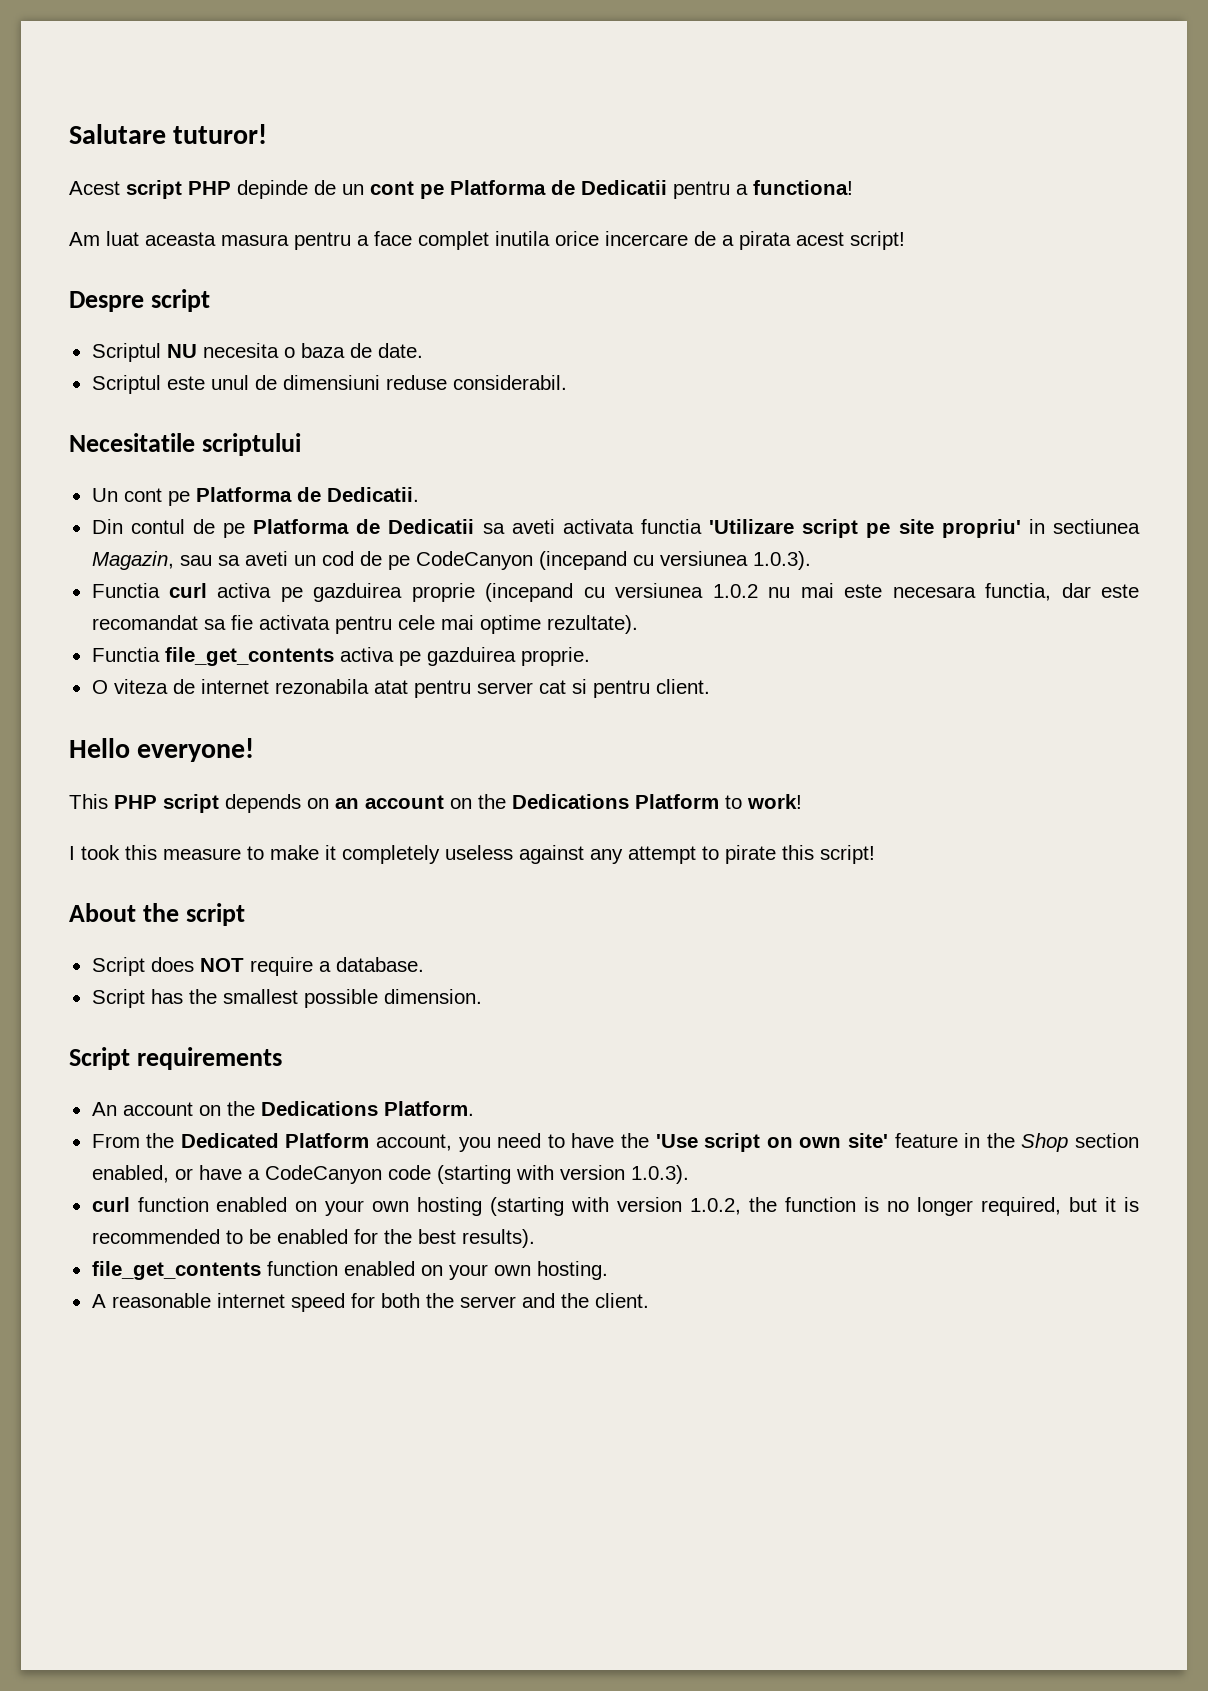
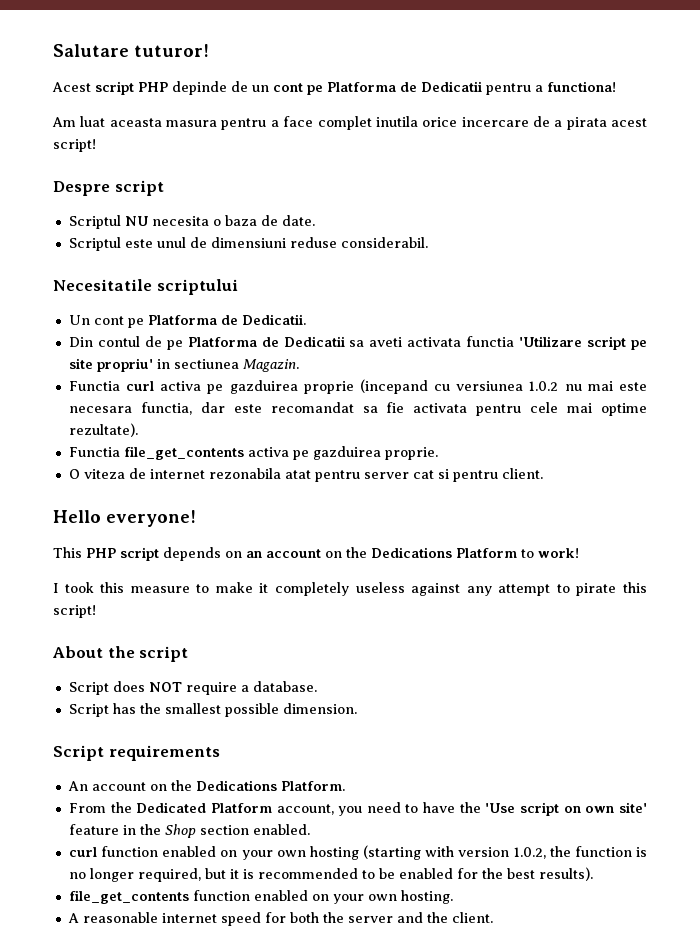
[91,551,811,570] Magazin, sau sa aveti un cod de pe CodeCanyon (incepand cu versiunea 1.0.3). -> [242,359,299,372] Magazin.
[91,1165,689,1184] enabled, or have a CodeCanyon code (starting with version 1.0.3). -> [252,824,310,835] enabled.

